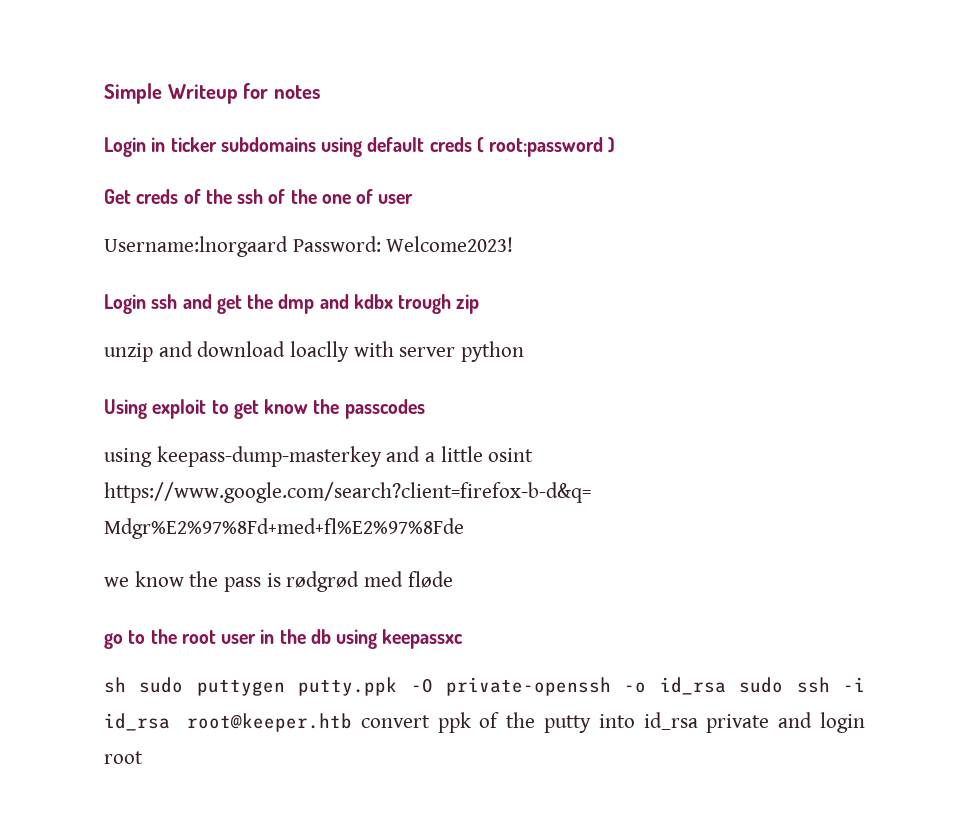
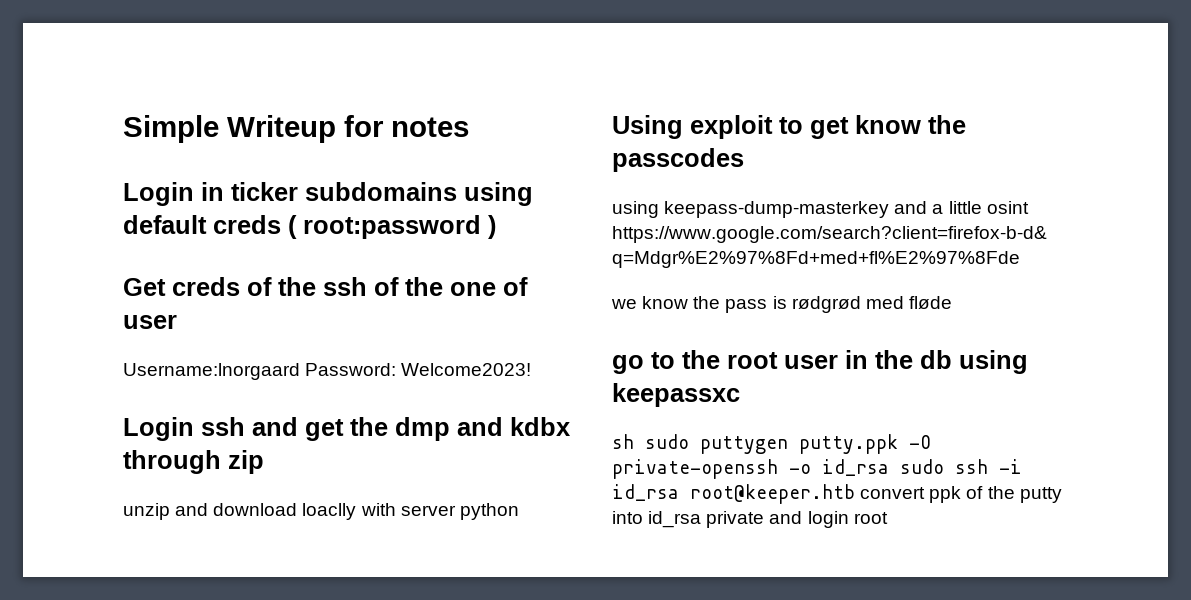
[398,294,452,314] trough -> [123,450,221,474] through

